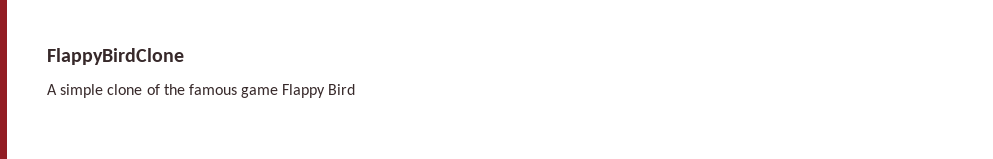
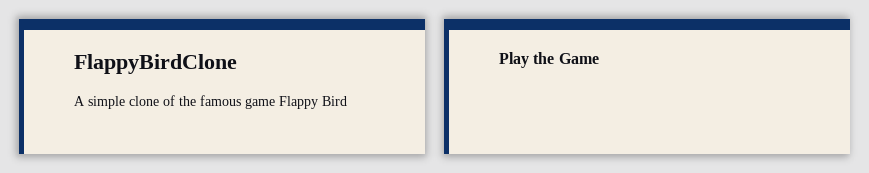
(356, 89) none -> [499,52,599,68] // Play the Game

